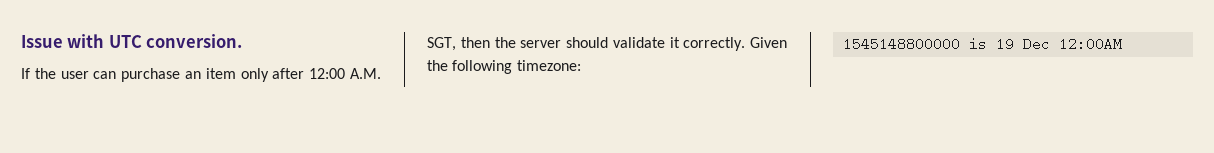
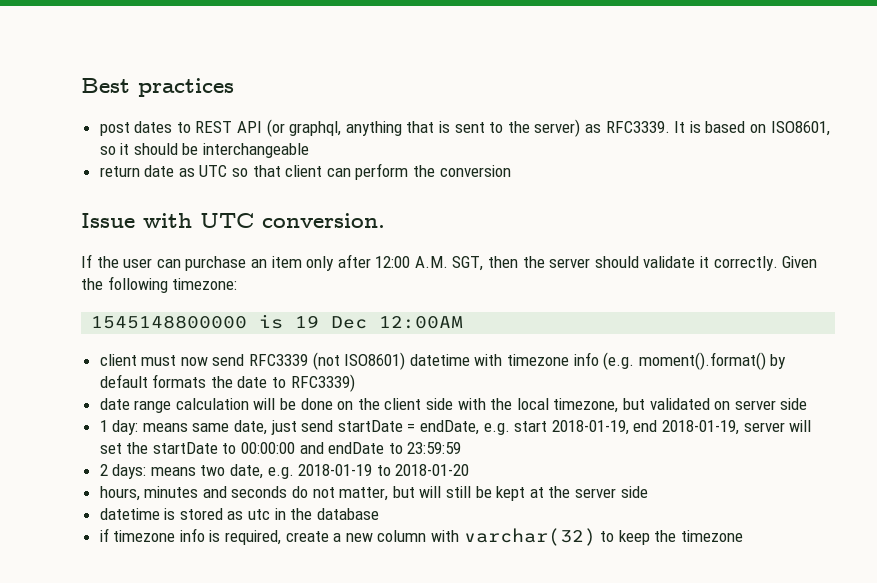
(21, 41) none -> [81,78,234,97] [99,119,830,137] [99,143,310,158] [99,163,511,180] Best practices // post dates to REST API (or graphql, anything that is sent to the server) as RFC3339. It is based on ISO8601, so it should be interchangeable // return date as UTC so that client can perform the conversion //
(1122, 44) none -> [99,352,787,370] [99,374,355,392] [99,398,808,413] [99,420,812,435] [99,442,462,454] [99,464,470,479] [99,486,648,501] [99,508,379,520] [99,528,743,546] // client must now send RFC3339 (not ISO8601) datetime with timezone info (e.g. moment().format() by default formats the date to RFC3339) // date range calculation will be done on the client side with the local timezone, but validated on server side // 1 day: means same date, just send startDate = endDate, e.g. start 2018-01-19, end 2018-01-19, server will set the startDate to 00:00:00 and endDate to 23:59:59 // 2 days: means two date, e.g. 2018-01-19 to 2018-01-20 // hours, minutes and seconds do not matter, but will still be kept at the server side // datetime is stored as utc in the database // if timezone info is required, create a new column with varchar(32) to keep the timezone

